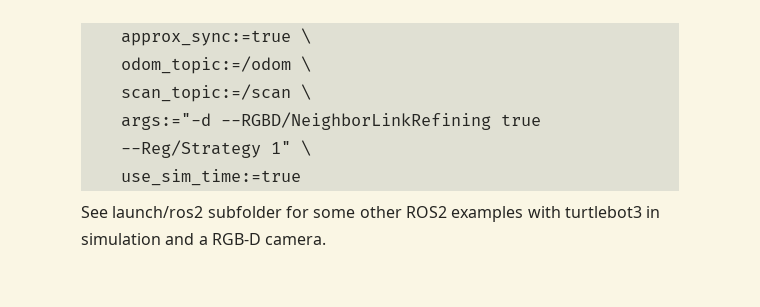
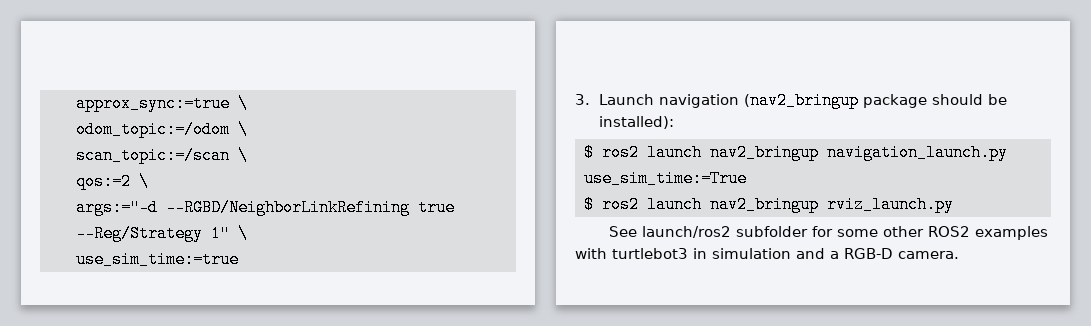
(311, 92) none -> [75,173,149,190] // qos:=2 \
(301, 177) none -> [575,92,1008,109] [599,116,675,129] [583,144,1008,161] [583,170,747,187] [583,196,954,213] // 3. Launch navigation (nav2_bringup package should be installed): // $ ros2 launch nav2_bringup navigation_launch.py use_sim_time:=True // $ ros2 launch nav2_bringup rviz_launch.py

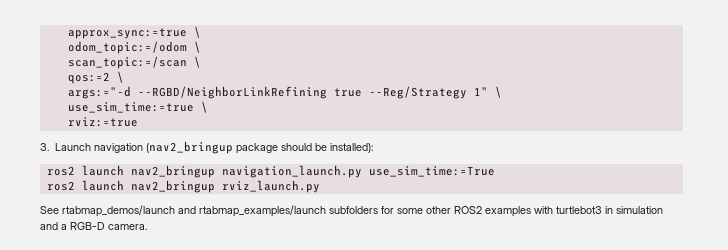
(239, 259) none -> [200,101,208,113] [67,117,138,127] \ // rviz:=true
[583,144,594,161] $ -> (373, 148) none
[583,196,594,213] $ -> (495, 171) none
[641,226,808,238] launch/ros2 subfolder -> [62,205,378,217] rtabmap_demos/launch and rtabmap_examples/launch subfolders

